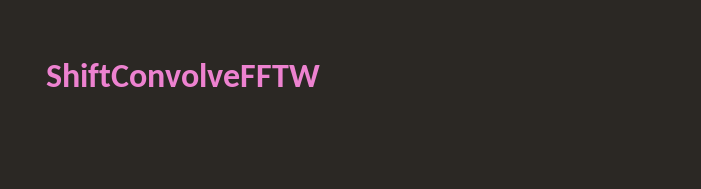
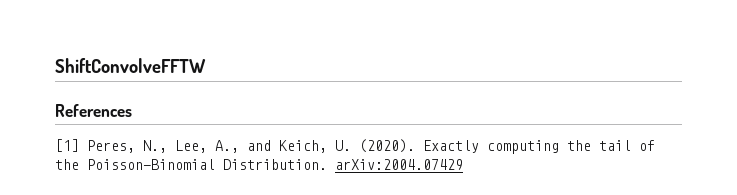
(320, 75) none -> [55,104,132,117] [55,139,655,154] [55,159,463,170] // References // [1] Peres, N., Lee, A., and Keich, U. (2020). Exactly computing the tail of the Poisson-Binomial Distribution. arXiv:2004.07429

